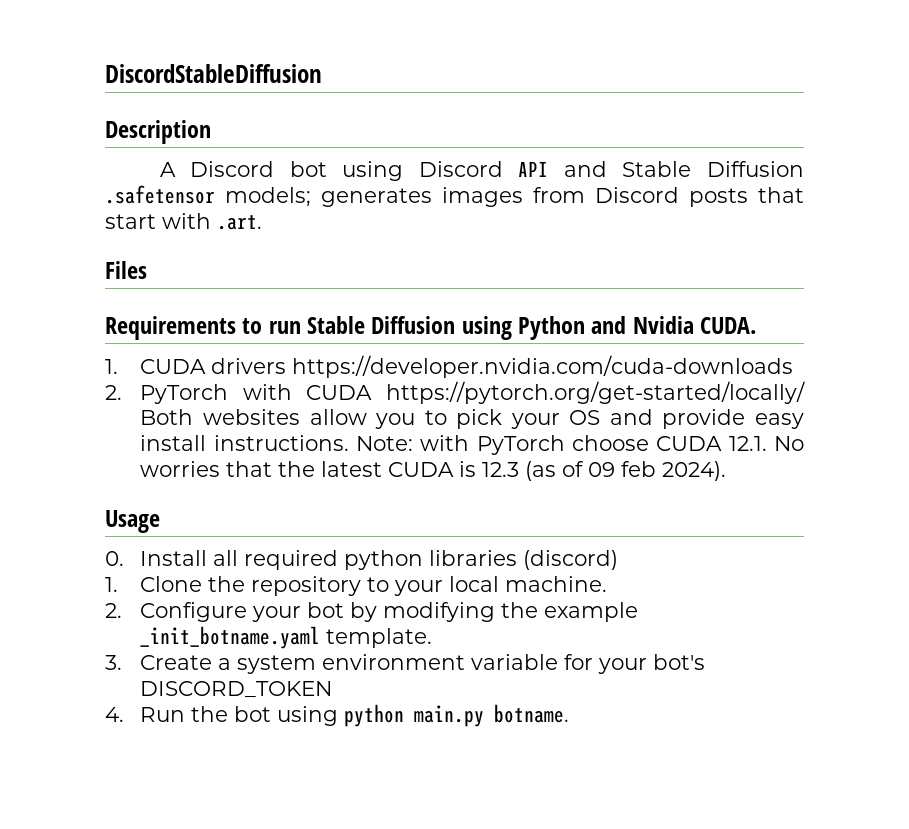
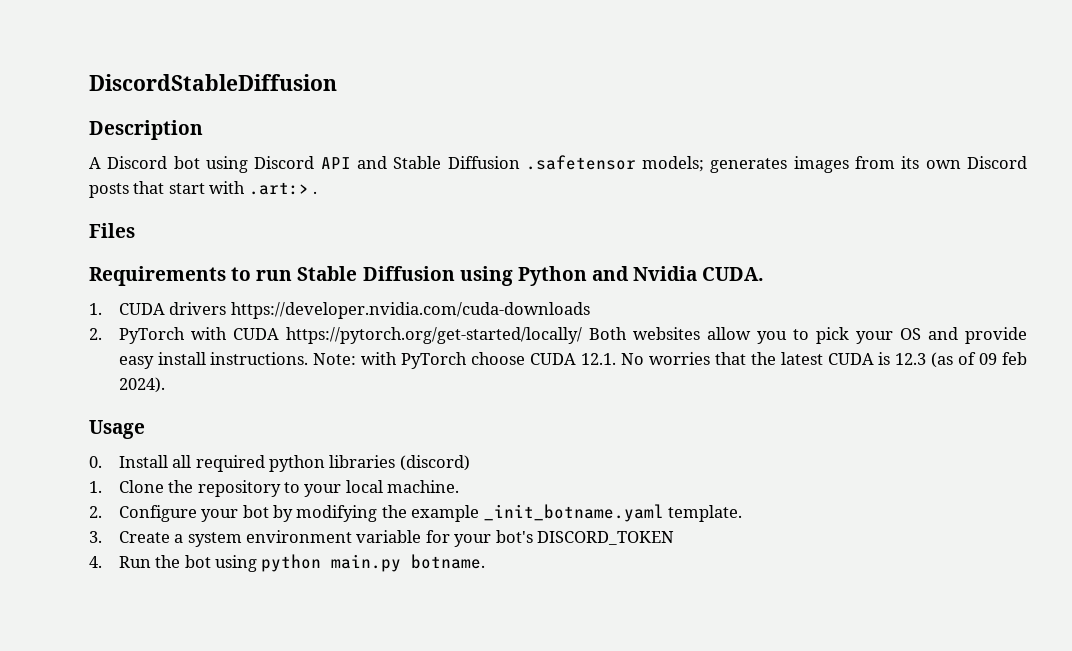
(585, 195) none -> [901,156,961,169] its own
[217,215,262,230] .art. -> [248,182,318,195] .art:> .

